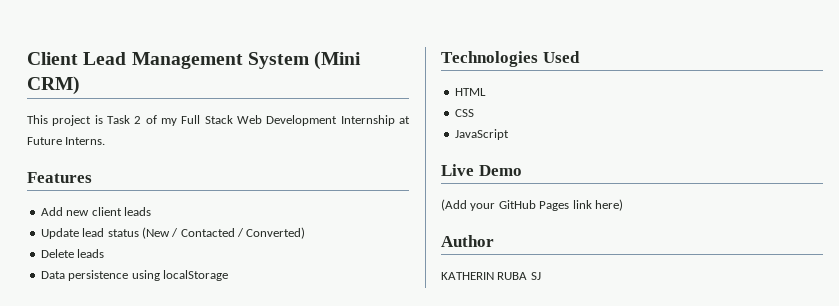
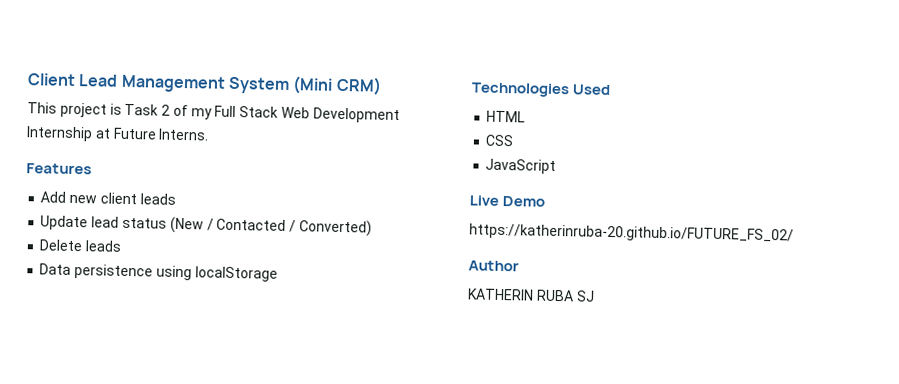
[441,199,623,211] (Add your GitHub Pages link here) -> [469,223,794,244] https://katherinruba-20.github.io/FUTURE_FS_02/

